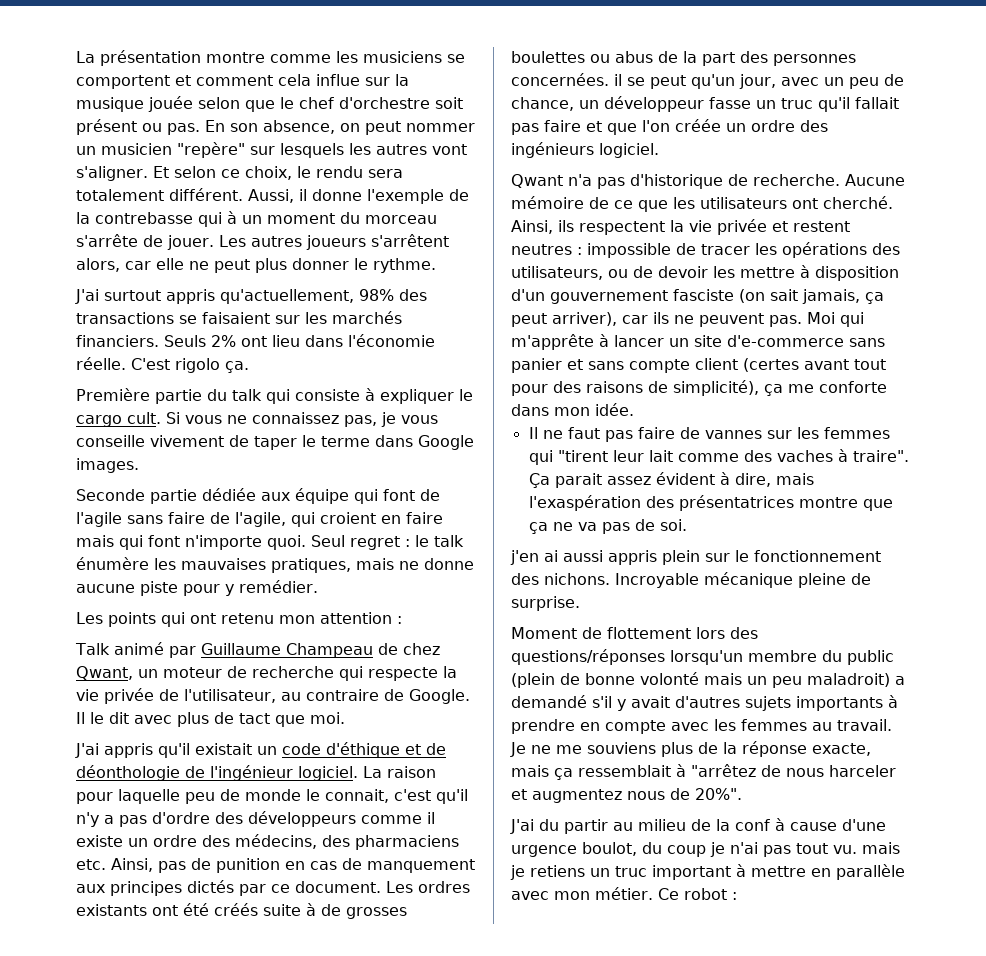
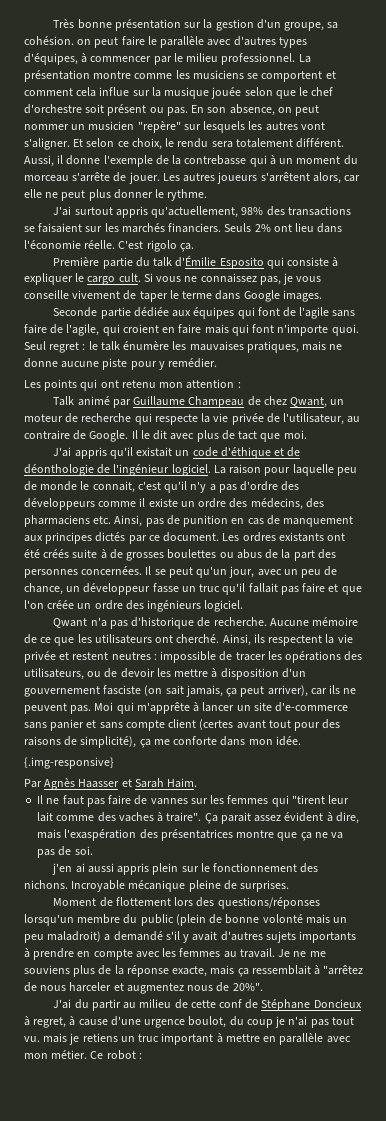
(76, 57) none -> [53,19,339,31] [24,36,307,48] [24,53,296,65] Très bonne présentation sur la gestion d'un groupe, sa cohésion. on peut faire le parallèle avec d'autres types d'équipes, à commencer par le milieu professionnel.
(262, 395) none -> [175,255,264,269] d'Émilie Esposito
[295,488,349,504] équipe -> [193,307,235,319] équipes
[614,74,622,86] il -> [145,566,152,575] Il
(634, 409) none -> [24,757,114,769] [24,778,198,790] // {.img-responsive} // Par Agnès Haasser et Sarah Haim.
[511,596,580,611] surprise. -> [240,880,290,892] surprises.
[716,819,770,831] la conf -> [190,999,362,1011] [24,1016,67,1028] cette conf de Stéphane Doncieux à regret,

